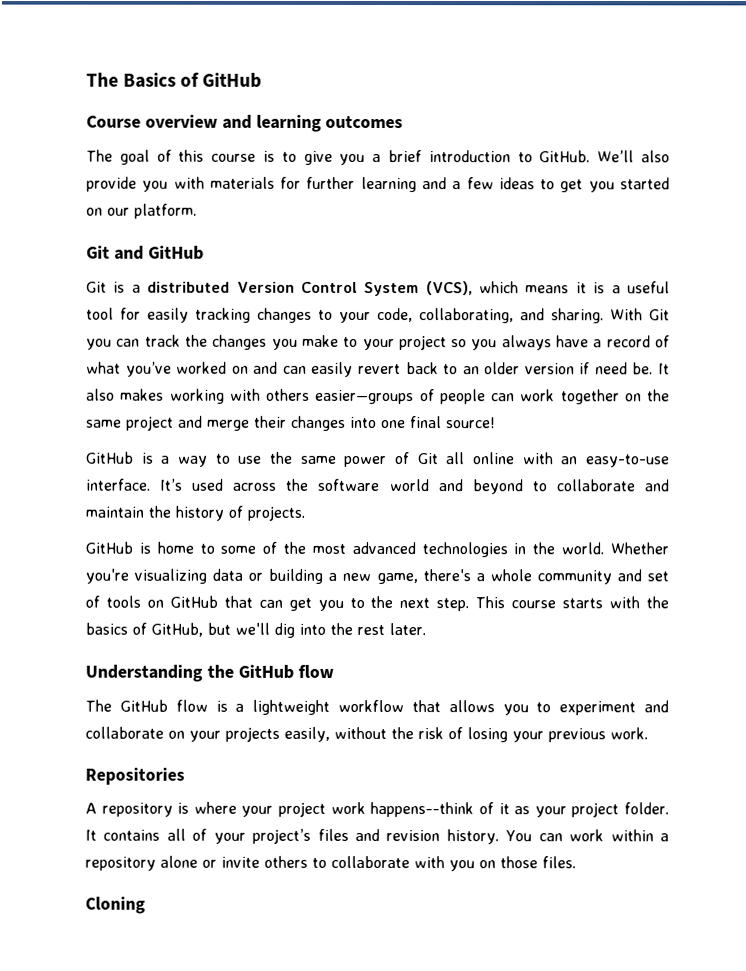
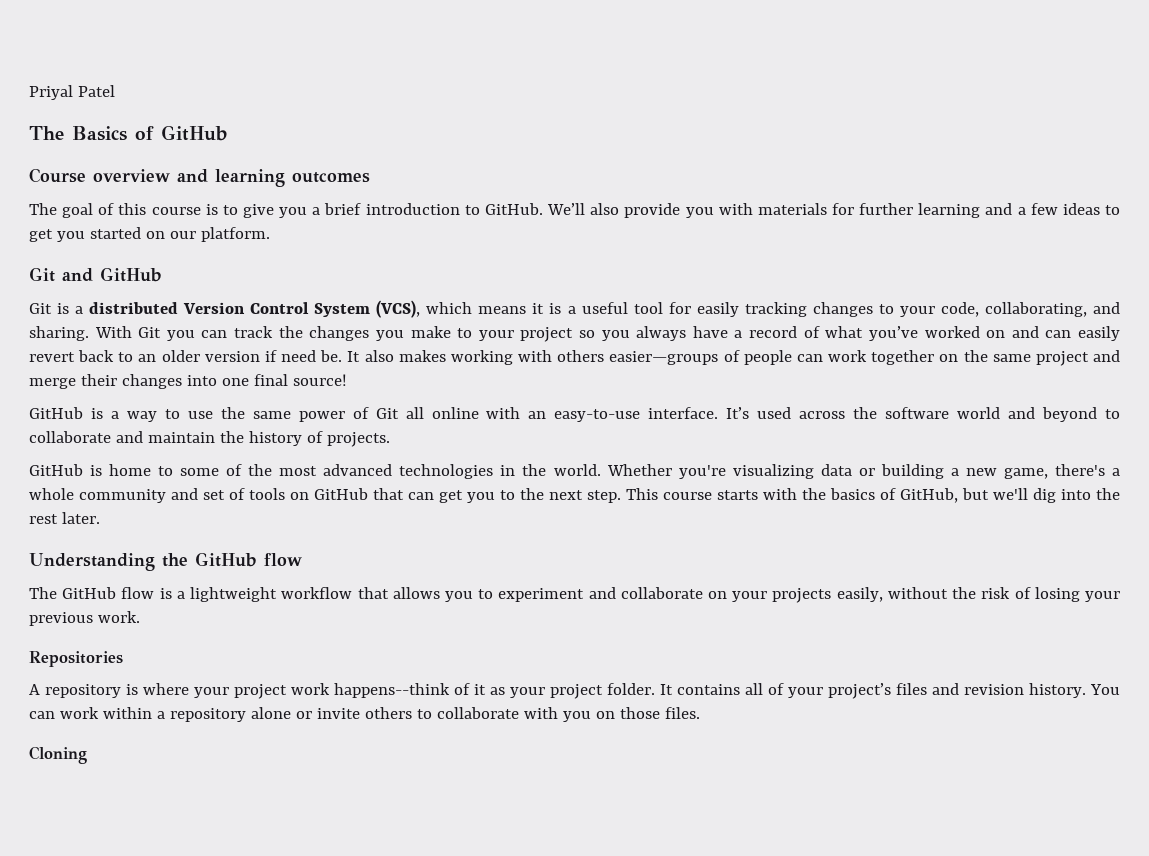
(86, 79) none -> [29,85,115,100] Priyal Patel //

